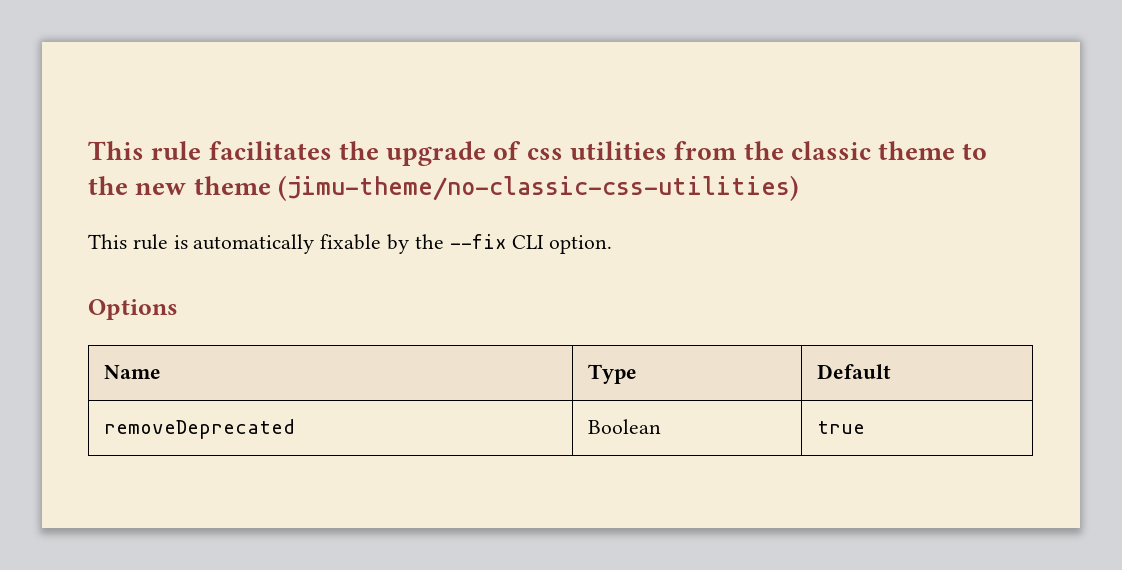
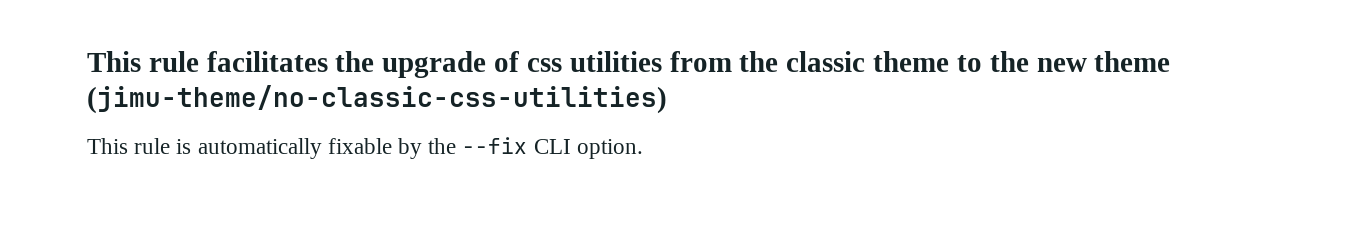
[88,299,178,320] [103,365,161,379] [587,364,637,384] [816,364,891,379] [103,419,295,439] [587,419,661,434] [816,421,865,434] // Options // Name | Type | Default // removeDeprecated | Boolean | true -> (643, 149) none

